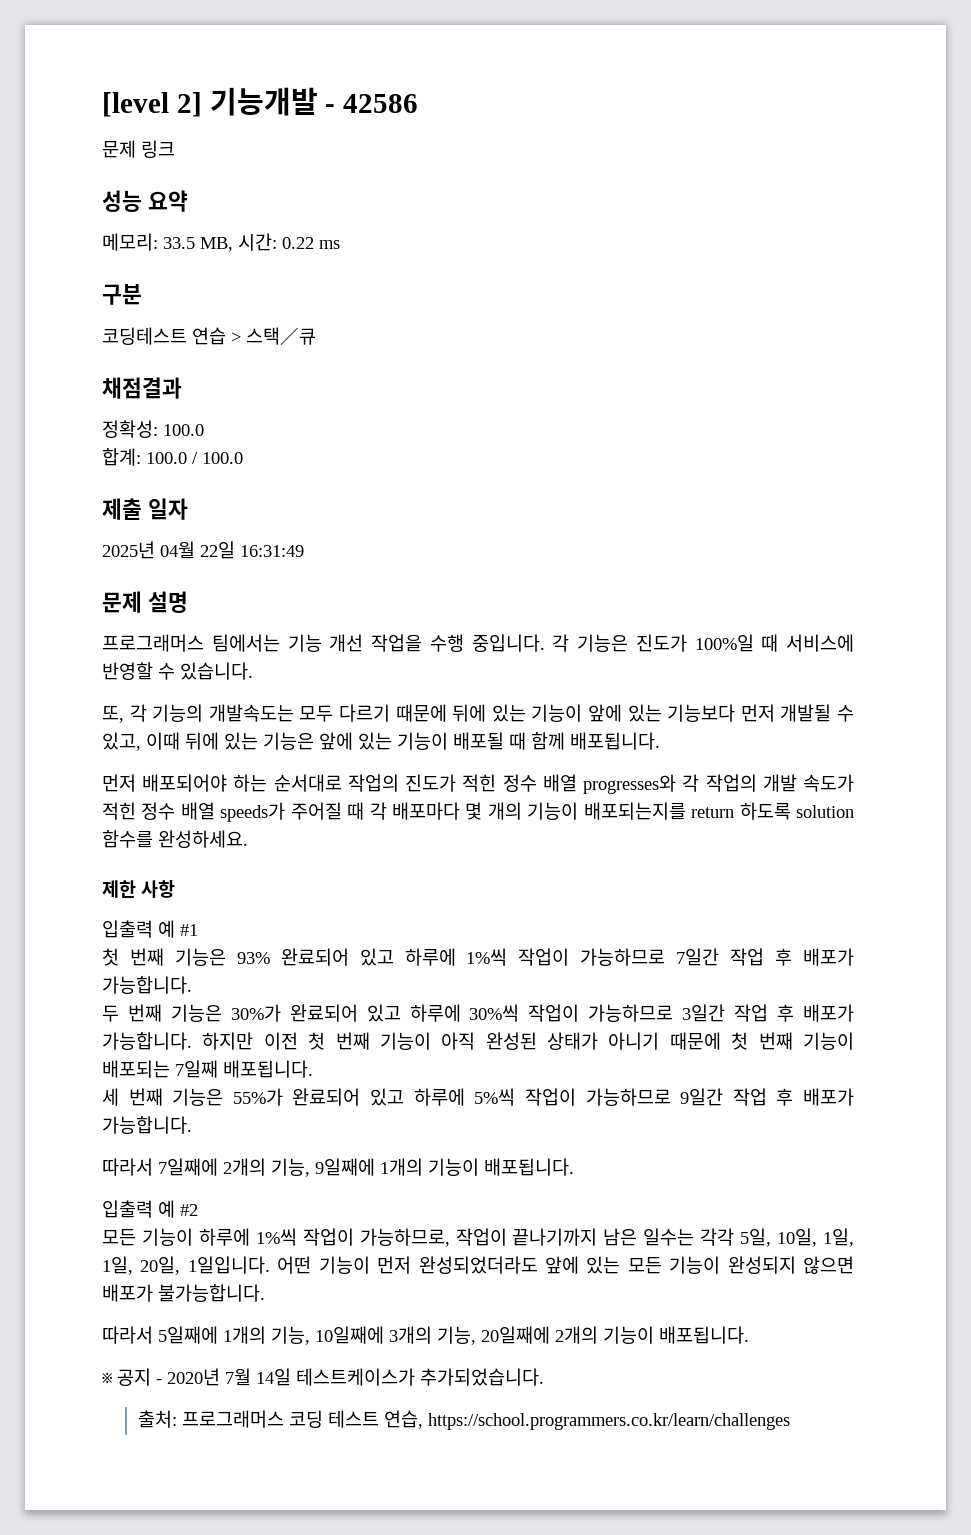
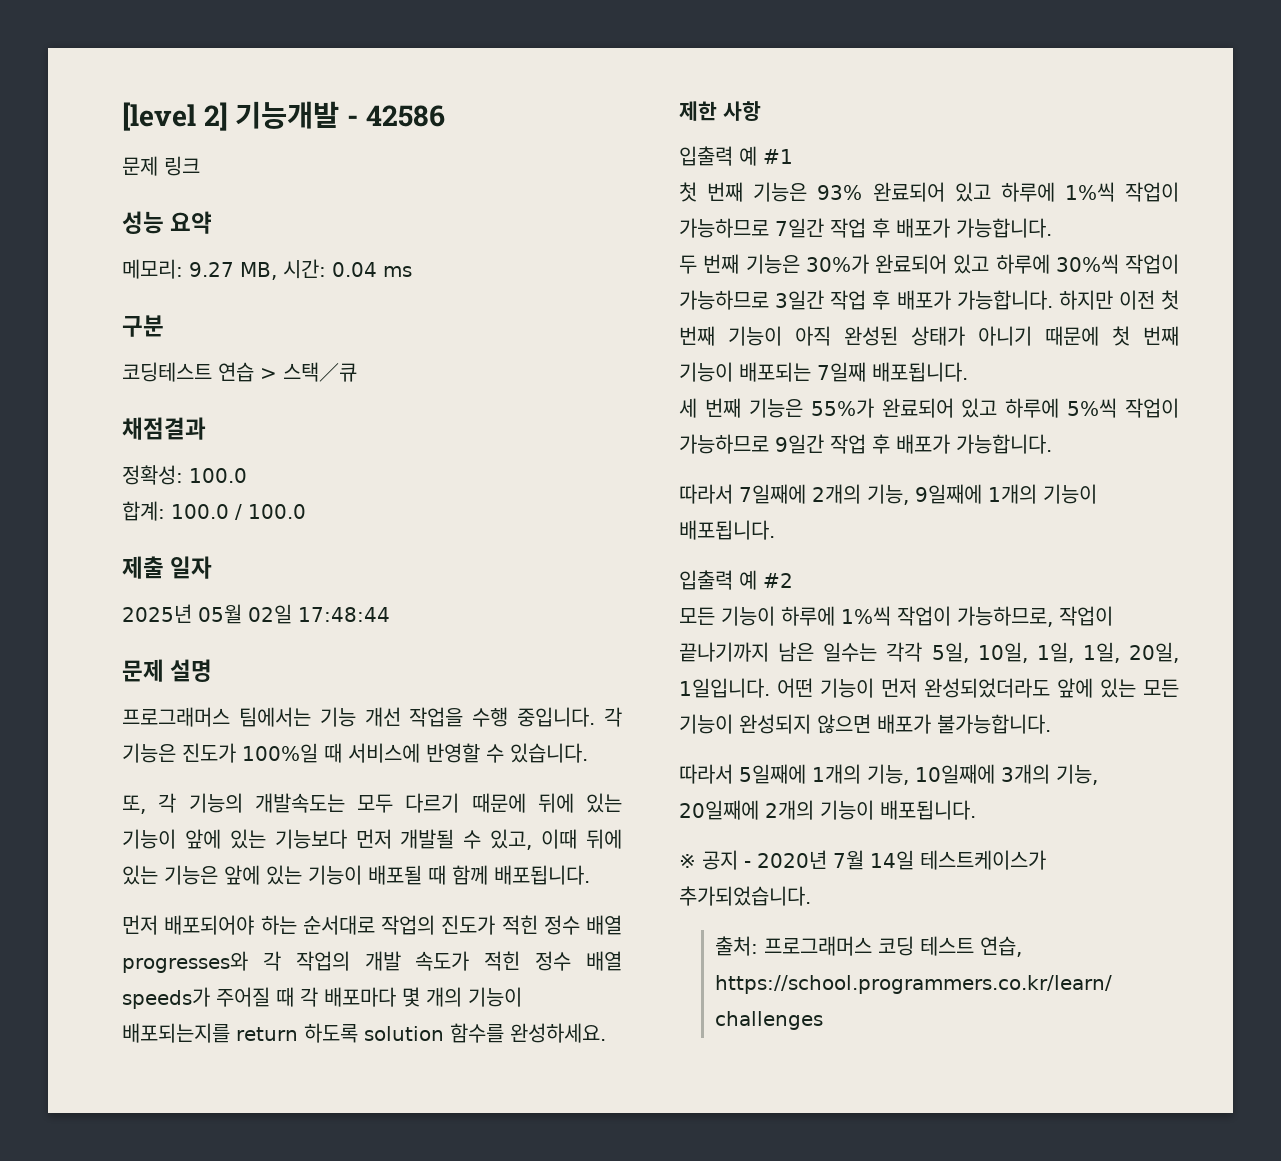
[163,237,195,249] 33.5 -> [189,262,234,277] 9.27
[282,237,314,249] 0.22 -> [332,262,377,277] 0.04
[160,541,304,559] 04월 22일 16:31:49 -> [198,604,390,624] 05월 02일 17:48:44

